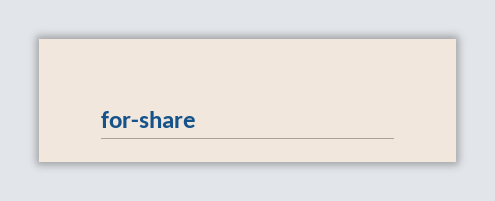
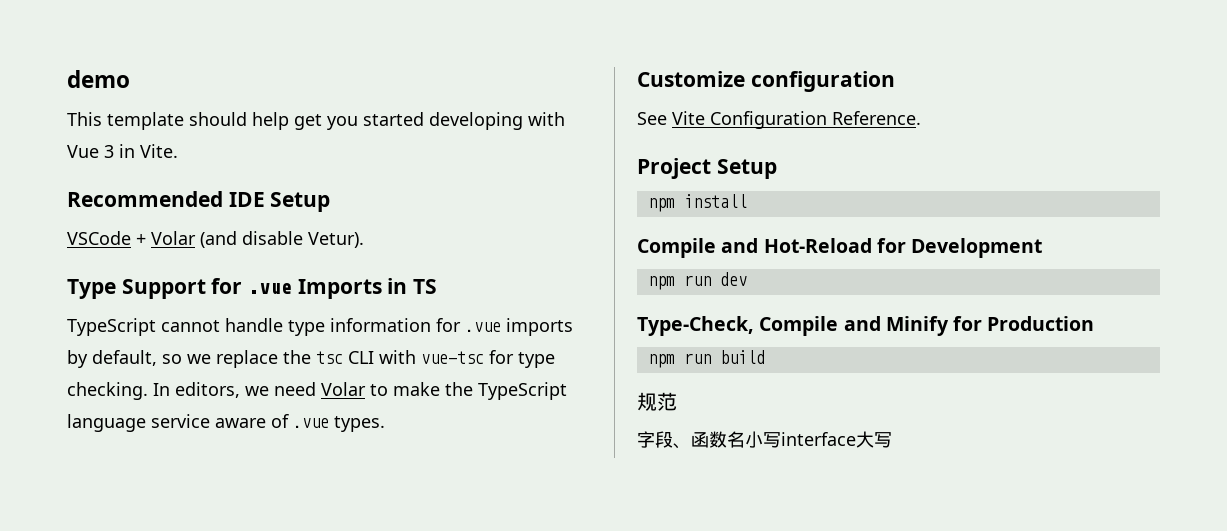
[101,111,196,128] for-share -> [67,70,130,88] [67,112,565,130] [67,144,178,158] [67,191,331,212] [67,231,364,248] [67,278,438,299] [67,318,573,336] [67,350,555,368] [67,382,567,400] [67,414,385,432] [637,71,895,92] [637,111,921,129] [637,158,777,179] [647,194,747,212] [637,238,1043,258] [647,272,747,290] [637,316,1095,336] [647,350,765,368] [637,392,677,411] [637,431,892,449] demo // This template should help get you started developing with Vue 3 in Vite. // Recommended IDE Setup // VSCode + Volar (and disable Vetur). // Type Support for .vue Imports in TS // TypeScript cannot handle type information for .vue imports by default, so we replace the tsc CLI with vue-tsc for type checking. In editors, we need Volar to make the TypeScript language service aware of .vue types. // Customize configuration // See Vite Configuration Reference. // Project Setup // npm install // Compile and Hot-Reload for Development // npm run dev // Type-Check, Compile and Minify for Production // npm run build // 规范 // 字段、函数名小写interface大写

